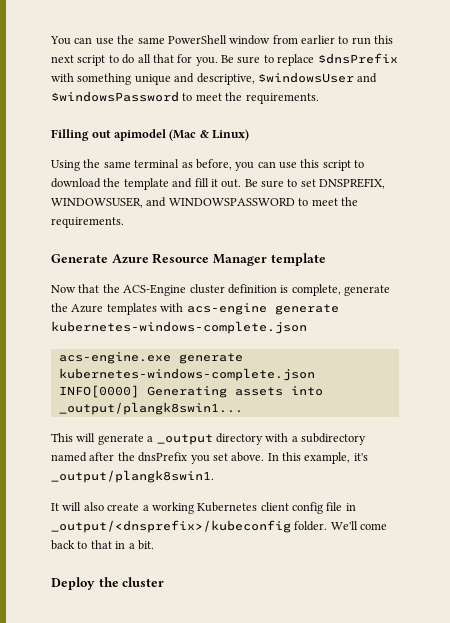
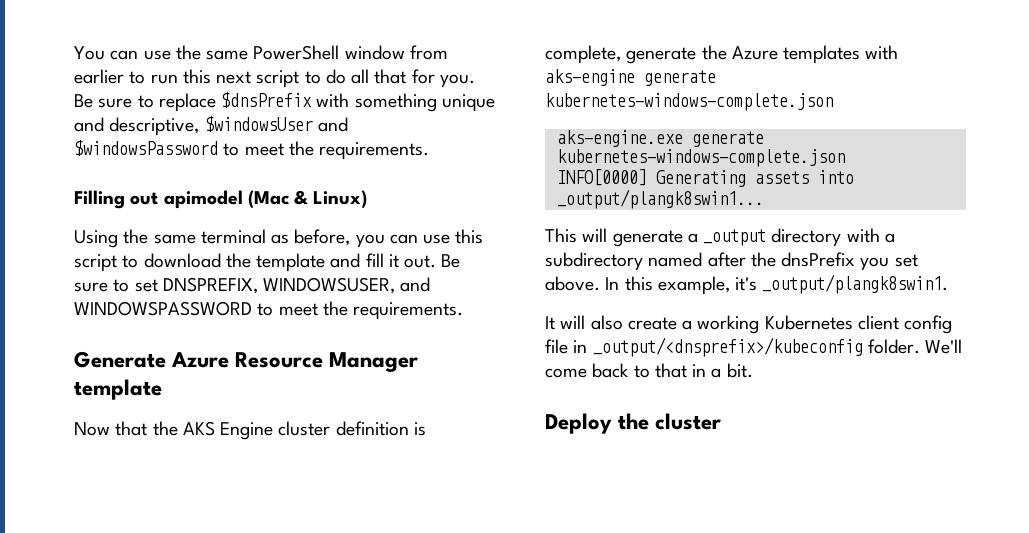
[123,284,187,296] ACS-Engine -> [182,421,274,440] AKS Engine
[186,303,339,315] [51,321,307,334] [58,352,171,364] acs-engine generate kubernetes-windows-complete.json // acs-engine.exe -> [545,69,716,86] [545,93,833,111] [556,130,683,147] aks-engine generate kubernetes-windows-complete.json // aks-engine.exe

